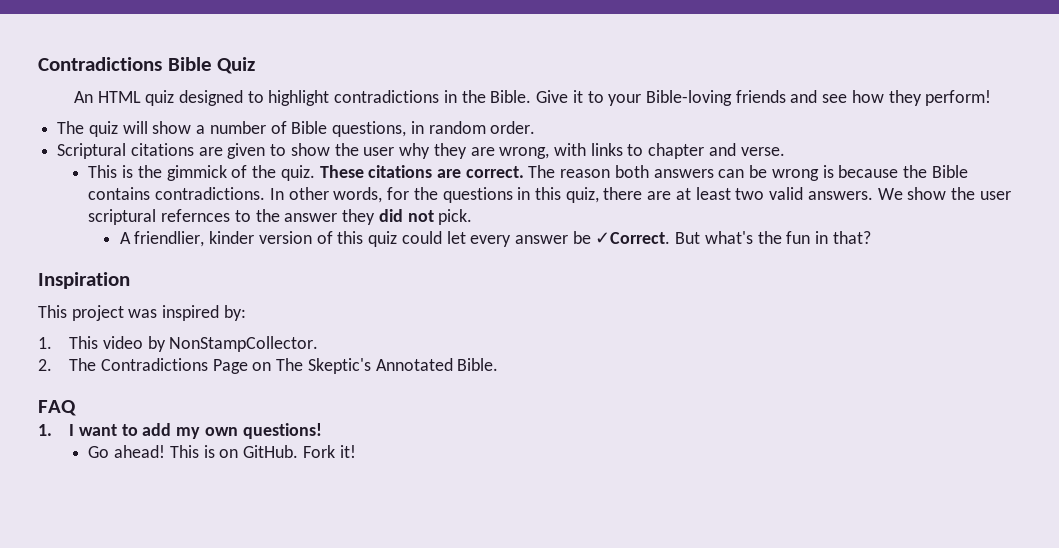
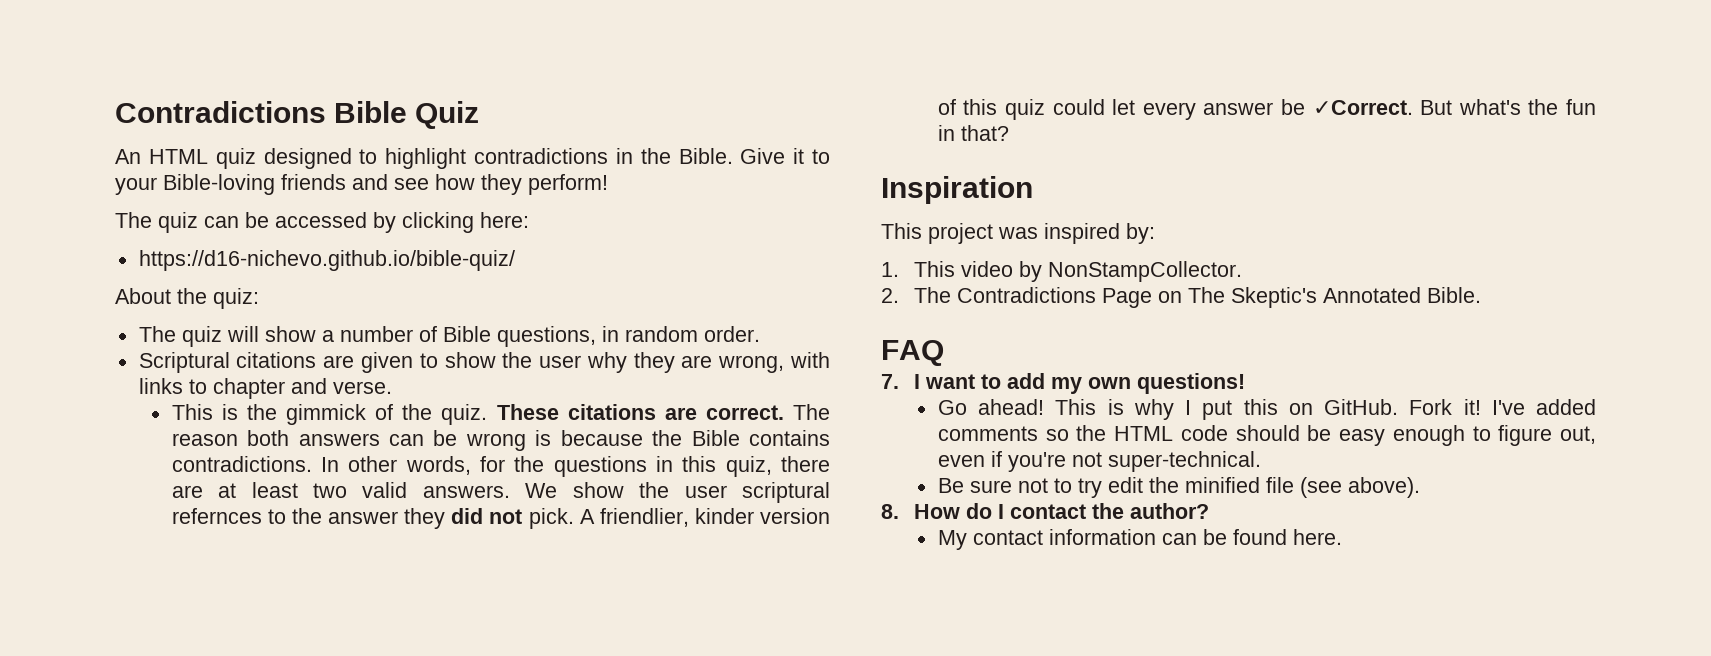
(992, 98) none -> [115,212,529,233] [138,250,515,271] [115,288,259,309] // The quiz can be accessed by clicking here: // https://d16-nichevo.github.io/bible-quiz/ // About the quiz:
(473, 217) // -> (574, 518) none
[38,424,52,436] 1. -> [881,374,899,389] 7.
[219,445,356,458] on GitHub. Fork it! -> [1133,399,1596,420] [937,425,1596,446] [937,451,1261,472] [937,477,1420,498] [881,503,1210,519] [937,529,1342,550] why I put this on GitHub. Fork it! I've added comments so the HTML code should be easy enough to figure out, even if you're not super-technical. // Be sure not to try edit the minified file (see above). // 8. How do I contact the author? // My contact information can be found here.

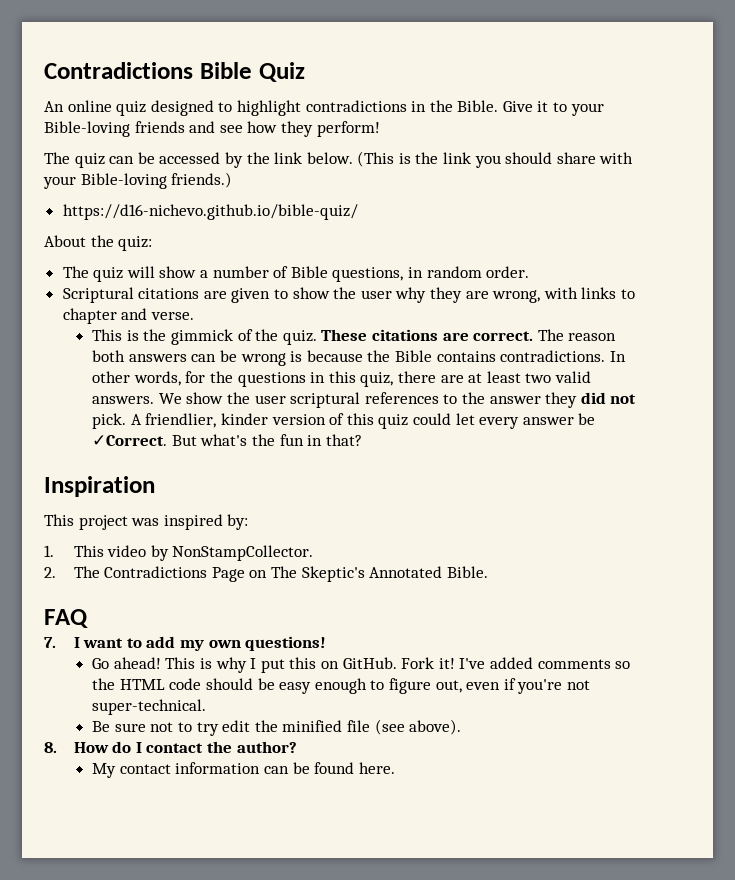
[148,149,208,164] HTML -> [67,100,112,112] online
[402,212,529,233] clicking here: -> [246,151,634,168] [43,172,233,189] the link below. (This is the link you should share with your Bible-loving friends.)
[171,508,262,524] refernces -> [364,392,439,404] references

